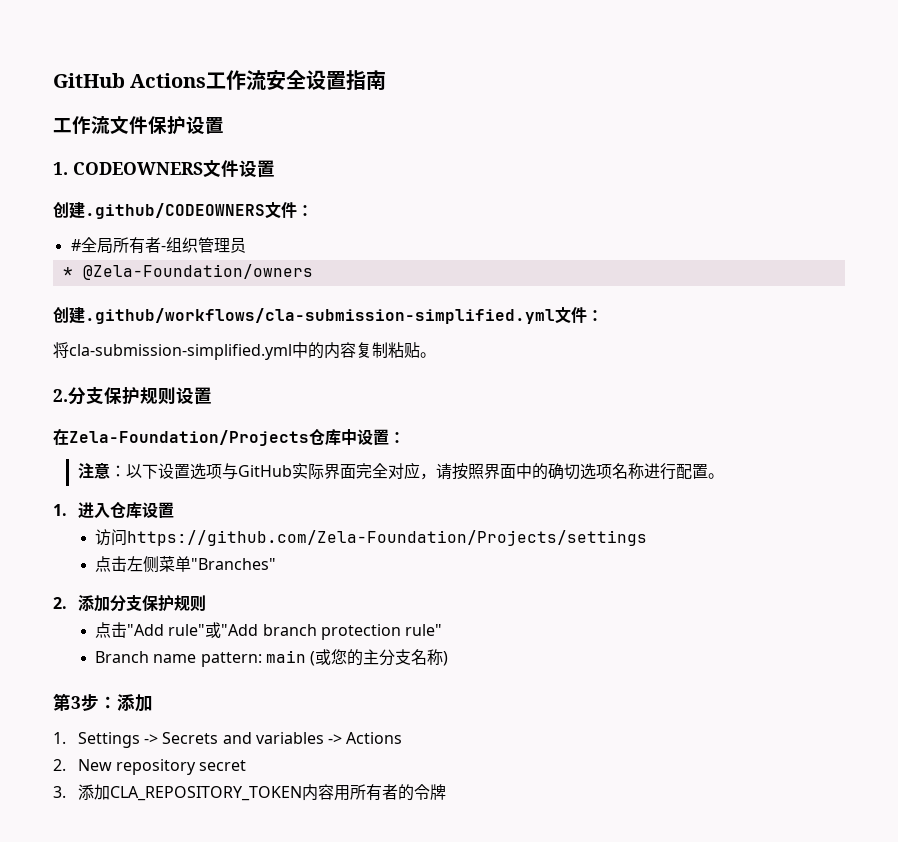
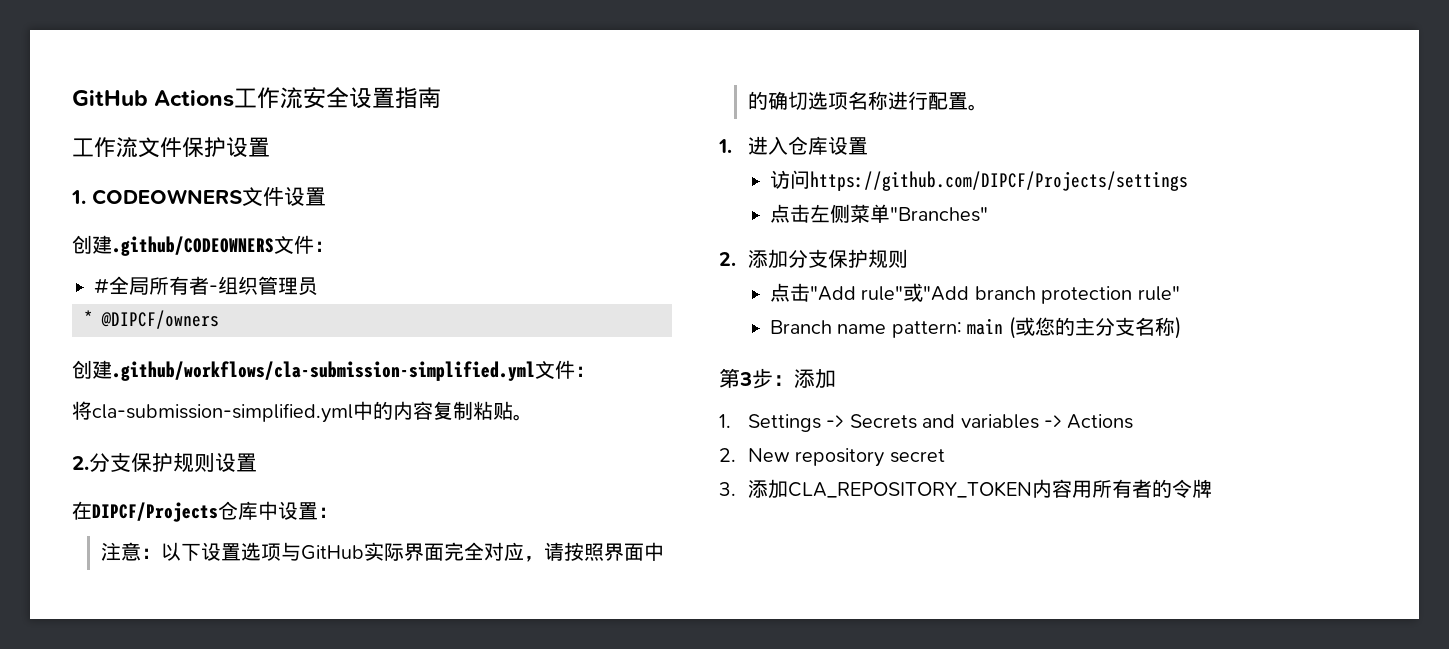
[82,264,313,280] @Zela-Foundation/owners -> [101,310,219,329] @DIPCF/owners
[69,430,309,446] Zela-Foundation/Projects -> [92,502,218,522] DIPCF/Projects
[127,530,648,546] https://github.com/Zela-Foundation/Projects/settings -> [810,171,1189,191] https://github.com/DIPCF/Projects/settings

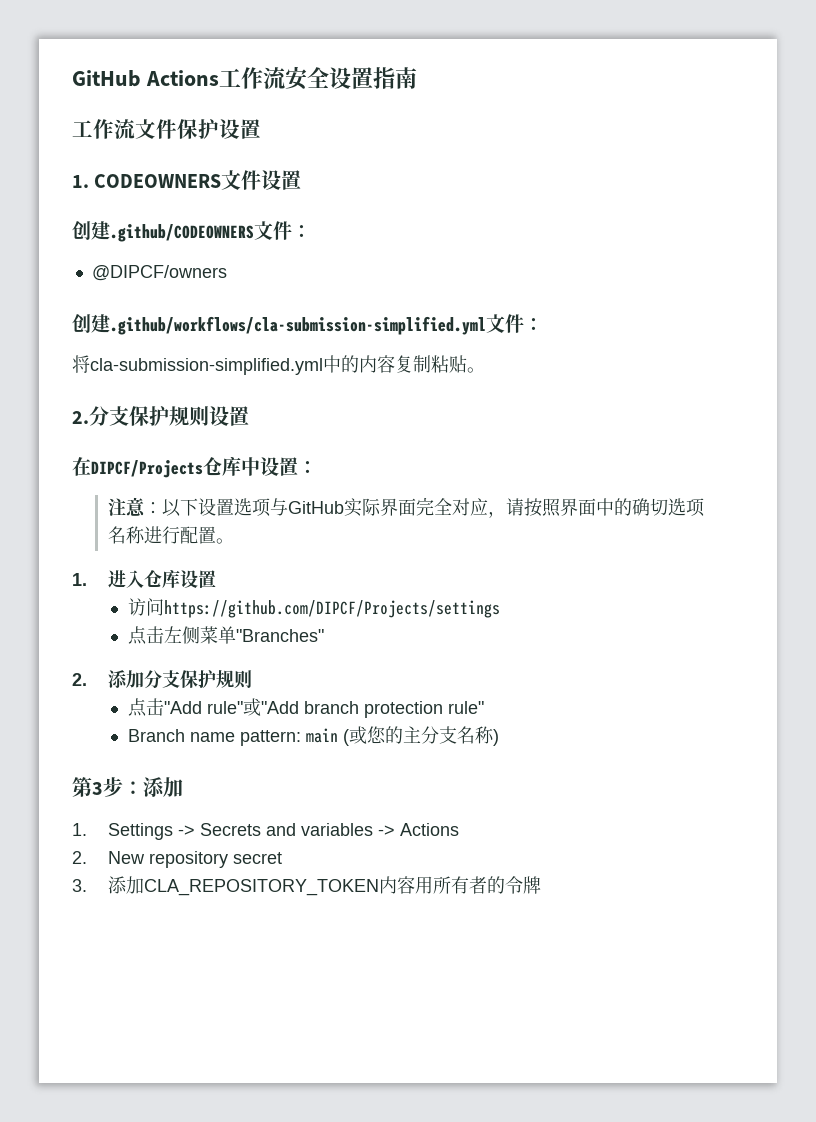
[94,276,318,296] [84,310,93,326] #全局所有者-组织管理员 // * -> (311, 231) none

